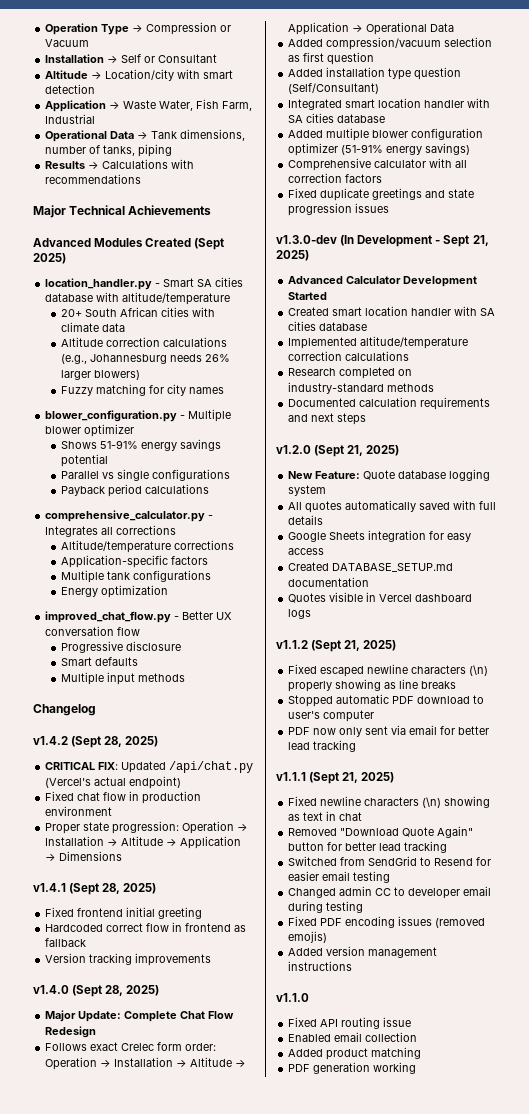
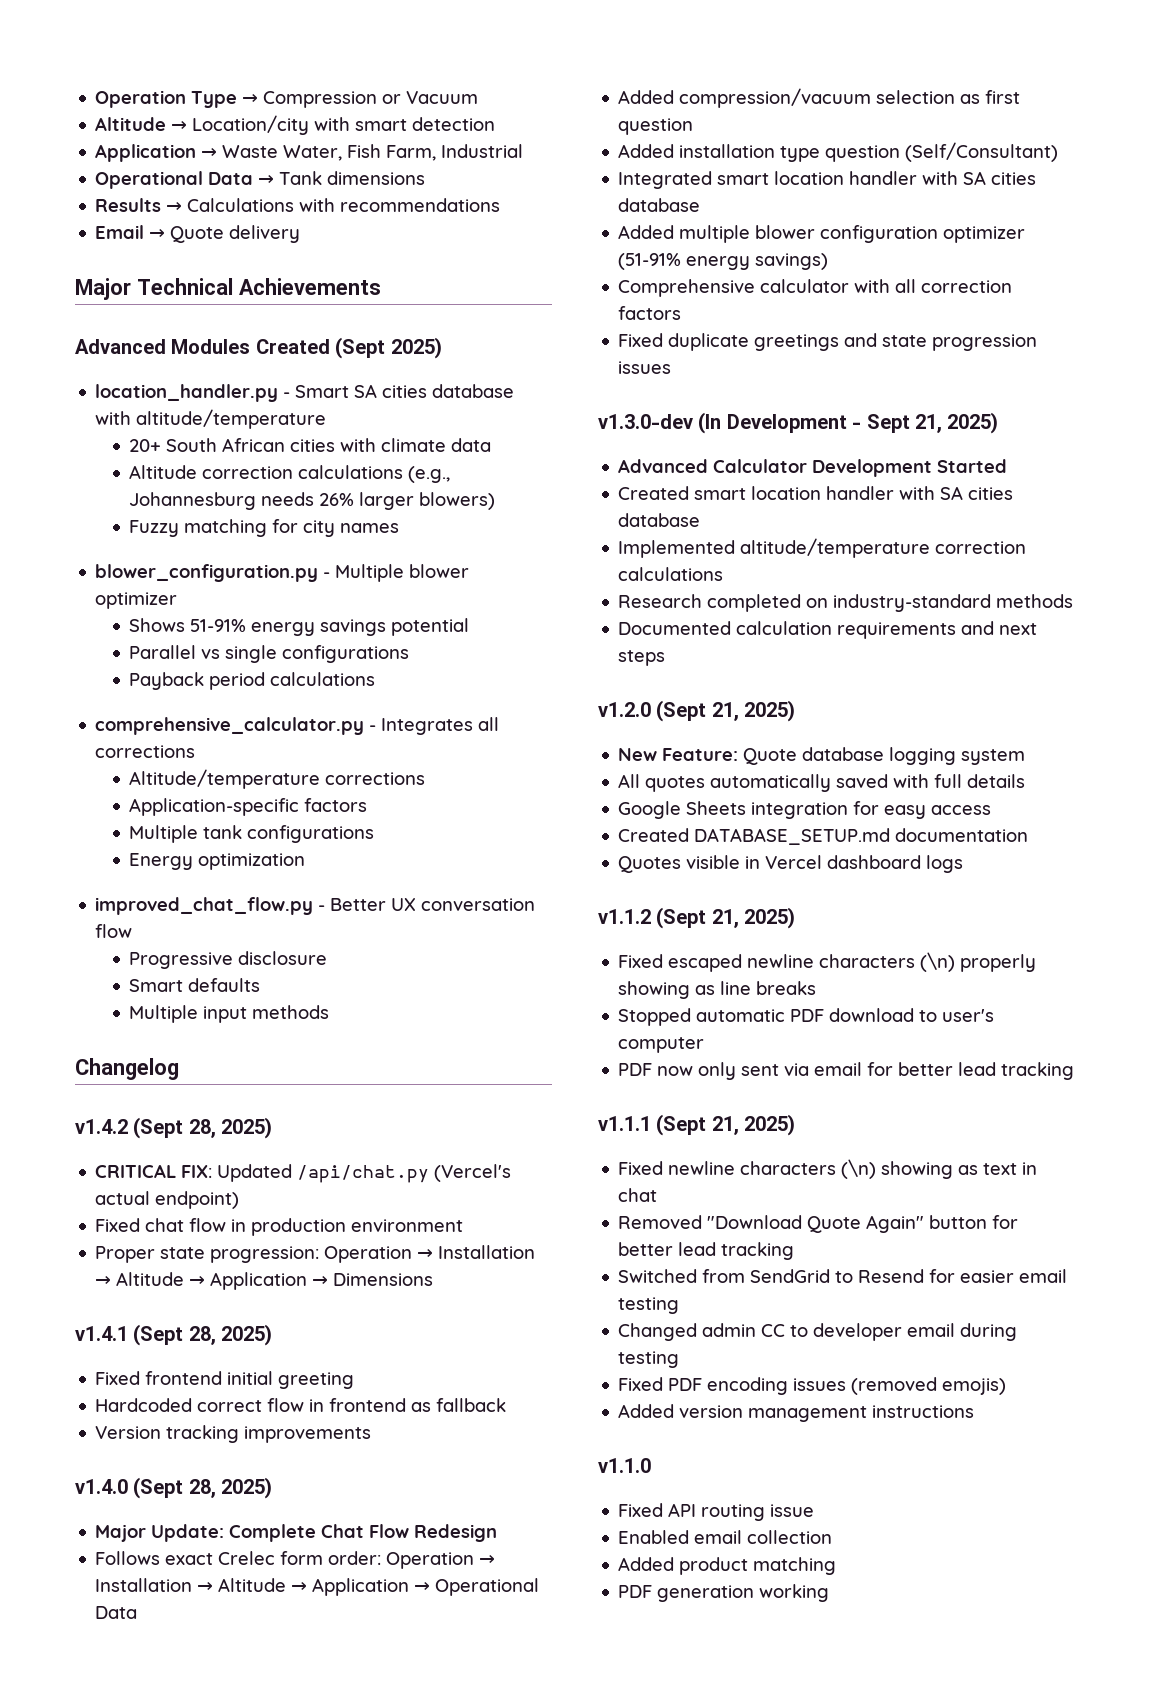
[45,54,218,63] // Installation → Self or Consultant -> (479, 97) none
[180,129,246,141] [45,144,173,157] dimensions, number of tanks, piping -> [327,171,426,185] dimensions
(142, 179) none -> [95,225,301,243] // Email → Quote delivery

